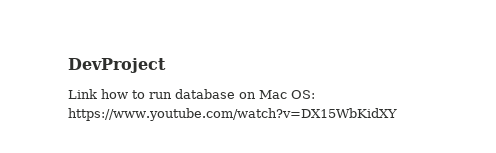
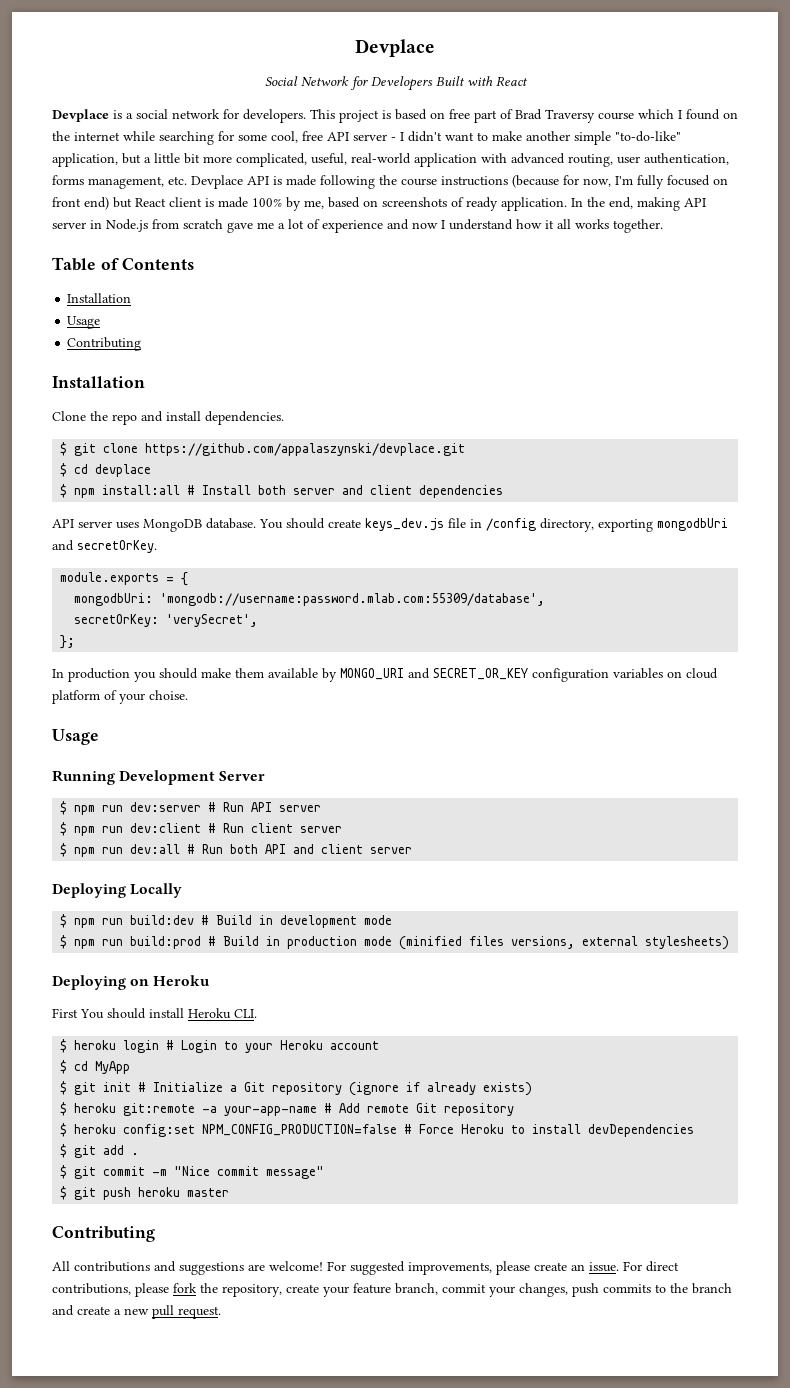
[68,58,166,73] [68,89,315,99] [68,108,397,121] DevProject // Link how to run database on Mac OS: https://www.youtube.com/watch?v=DX15WbKidXY -> [355,39,435,57] [264,76,528,91] [52,109,738,123] [52,131,681,145] [52,153,729,167] [52,175,728,189] [52,197,706,211] [52,219,663,233] [52,257,195,271] [67,293,132,303] [67,316,101,329] [67,337,142,351] [52,376,145,388] [52,411,284,425] [60,442,466,456] [60,463,152,477] [60,484,504,498] [52,518,728,532] [52,540,157,553] [60,572,189,586] [74,593,546,606] [74,614,259,627] [60,635,76,649] [52,668,718,682] [52,690,188,704] [52,729,99,745] [52,770,266,785] [60,801,322,815] [60,822,343,836] [60,843,413,857] [52,883,183,898] [60,914,393,928] [60,935,730,950] [52,975,210,990] [52,1008,257,1019] [60,1039,380,1053] [60,1060,131,1074] [60,1081,533,1096] [60,1102,515,1116] [60,1123,695,1137] [60,1144,140,1158] [60,1165,325,1179] [60,1186,230,1200] [52,1226,155,1242] [52,1261,679,1275] [52,1283,732,1297] [52,1305,221,1319] Devplace // Social Network for Developers Built with React // Devplace is a social network for developers. This project is based on free part of Brad Traversy course which I found on the internet while searching for some cool, free API server - I didn't want to make another simple "to-do-like" application, but a little bit more complicated, useful, real-world application with advanced routing, user authentication, forms management, etc. Devplace API is made following the course instructions (because for now, I'm fully focused on front end) but React client is made 100% by me, based on screenshots of ready application. In the end, making API server in Node.js from scratch gave me a lot of experience and now I understand how it all works together. // Table of Contents // Installation // Usage // Contributing // Installation // Clone the repo and install dependencies. // $ git clone https://github.com/appalaszynski/devplace.git // $ cd devplace // $ npm install:all # Install both server and client dependencies // API server uses MongoDB database. You should create keys_dev.js file in /config directory, exporting mongodbUri and secretOrKey. // module.exports = { // mongodbUri: 'mongodb://username:password.mlab.com:55309/database', // secretOrKey: 'verySecret', // }; // In production you should make them available by MONGO_URI and SECRET_OR_KEY configuration variables on cloud platform of your choise. // Usage // Running Development Server // $ npm run dev:server # Run API server // $ npm run dev:client # Run client server // $ npm run dev:all # Run both API and client server // Deploying Locally // $ npm run build:dev # Build in development mode // $ npm run build:prod # Build in production mode (minified files versions, external stylesheets) // Deploying on Heroku // First You should install Heroku CLI. // $ heroku login # Login to your Heroku account // $ cd MyApp // $ git init # Initialize a Git repository (ignore if already exists) // $ heroku git:remote -a your-app-name # Add remote Git repository // $ heroku config:set NPM_CONFIG_PRODUCTION=false # Force Heroku to install devDependencies // $ git add . // $ git commit -m "Nice commit message" // $ git push heroku master // Contributing // All contributions and suggestions are welcome! For suggested improvements, please create an issue. For direct contributions, please fork the repository, create your feature branch, commit your changes, push commits to the branch and create a new pull request.

